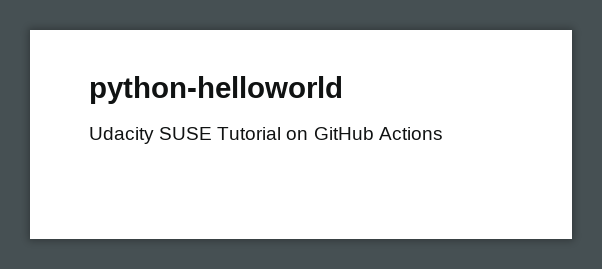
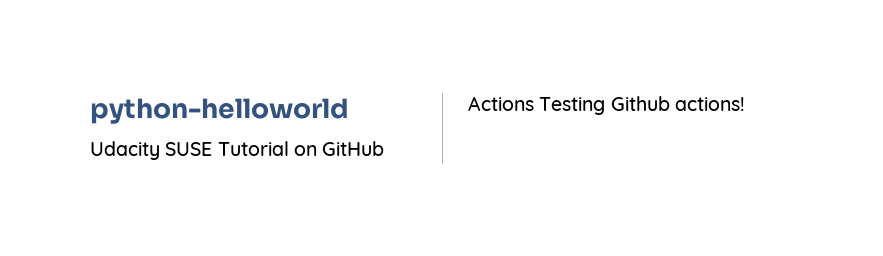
(443, 133) none -> [539,96,745,115] Testing Github actions!

